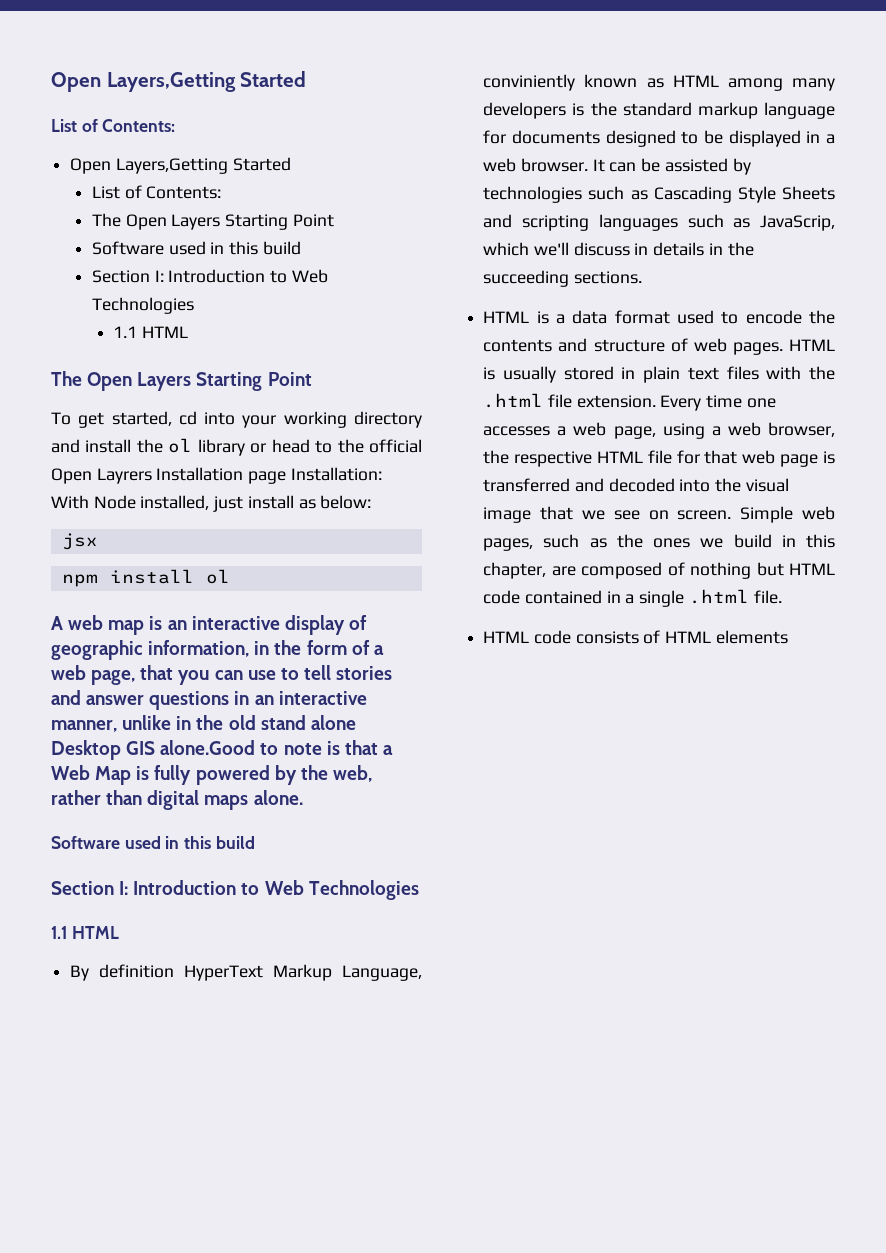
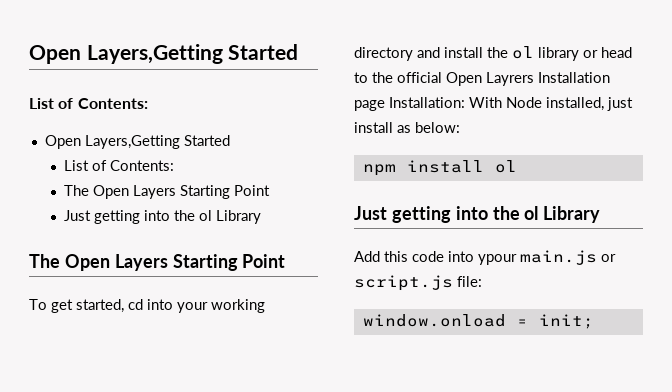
[91,241,301,255] [91,269,328,283] [91,297,194,314] [113,326,189,338] Software used in this build // Section I: Introduction to Web Technologies // 1.1 HTML -> [63,210,261,224] Just getting into the ol Library
[61,533,98,550] // jsx -> (460, 127) none
[51,615,367,635] [51,640,384,660] [51,665,393,685] [51,690,367,710] [51,715,356,732] [51,740,393,760] [51,765,372,785] [51,790,303,810] [51,836,255,849] [51,880,419,900] [51,926,119,939] [70,964,422,981] [483,74,835,91] [483,102,835,119] [483,130,836,147] [483,158,751,175] [483,186,835,203] [483,214,835,231] [483,242,754,256] [483,270,642,287] [483,310,835,324] [483,338,835,355] [483,366,835,383] [483,393,776,411] [483,422,835,439] [483,450,835,467] [483,478,789,492] [483,506,835,523] [483,534,835,551] [483,562,835,579] [483,589,782,607] [483,630,788,644] A web map is an interactive display of geographic information, in the form of a web page, that you can use to tell stories and answer questions in an interactive manner, unlike in the old stand alone Desktop GIS alone.Good to note is that a Web Map is fully powered by the web, rather than digital maps alone. // Software used in this build // Section I: Introduction to Web Technologies // 1.1 HTML // By definition HyperText Markup Language, conviniently known as HTML among many developers is the standard markup language for documents designed to be displayed in a web browser. It can be assisted by technologies such as Cascading Style Sheets and scripting languages such as JavaScrip, which we'll discuss in details in the succeeding sections. // HTML is a data format used to encode the contents and structure of web pages. HTML is usually stored in plain text files with the .html file extension. Every time one accesses a web page, using a web browser, the respective HTML file for that web page is transferred and decoded into the visual image that we see on screen. Simple web pages, such as the ones we build in this chapter, are composed of nothing but HTML code contained in a single .html file. // HTML code consists of HTML elements -> [354,206,601,223] [354,250,616,265] [354,275,482,291] [362,314,594,329] Just getting into the ol Library // Add this code into ypour main.js or script.js file: // window.onload = init;

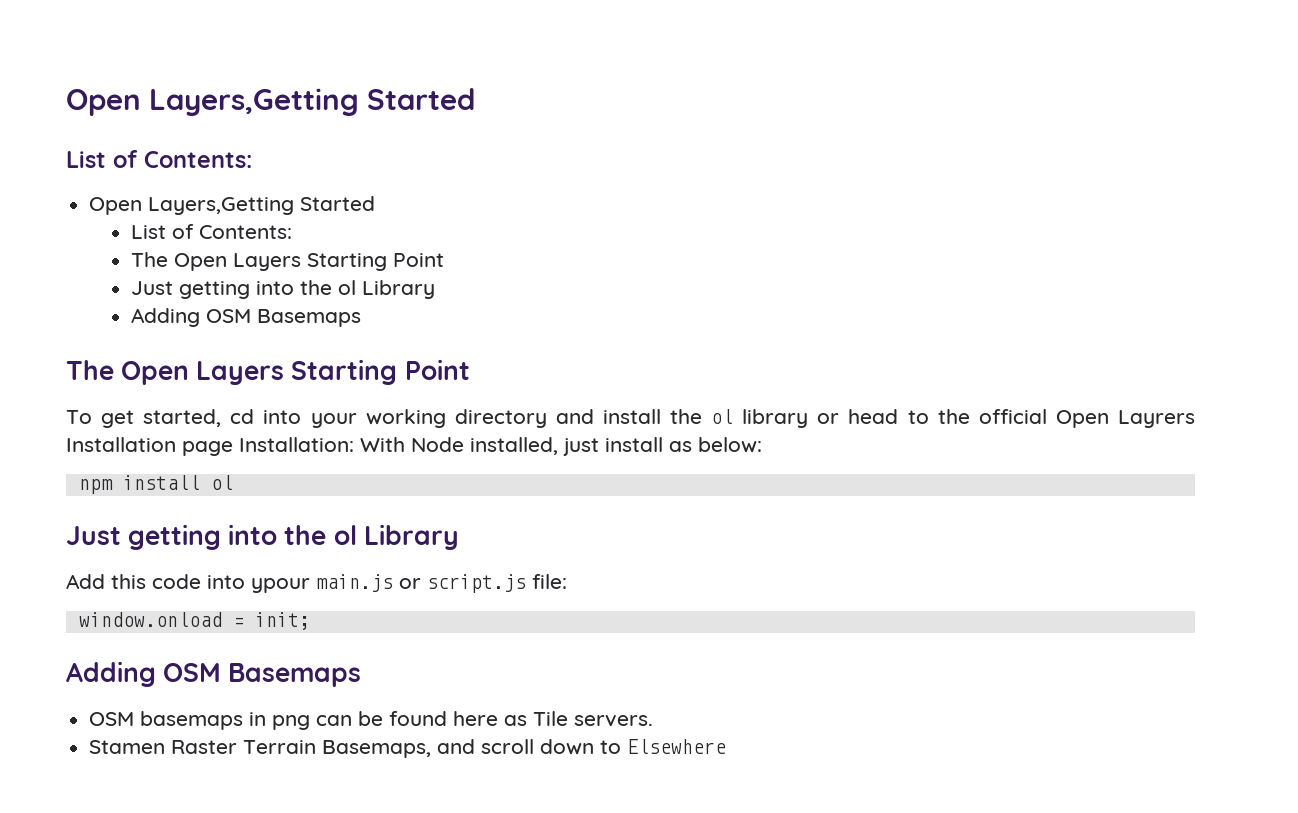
(261, 217) none -> [130,308,361,327] // Adding OSM Basemaps
(594, 321) none -> [66,661,362,687] [89,711,654,730] [89,739,727,758] // Adding OSM Basemaps // OSM basemaps in png can be found here as Tile servers. // Stamen Raster Terrain Basemaps, and scroll down to Elsewhere

